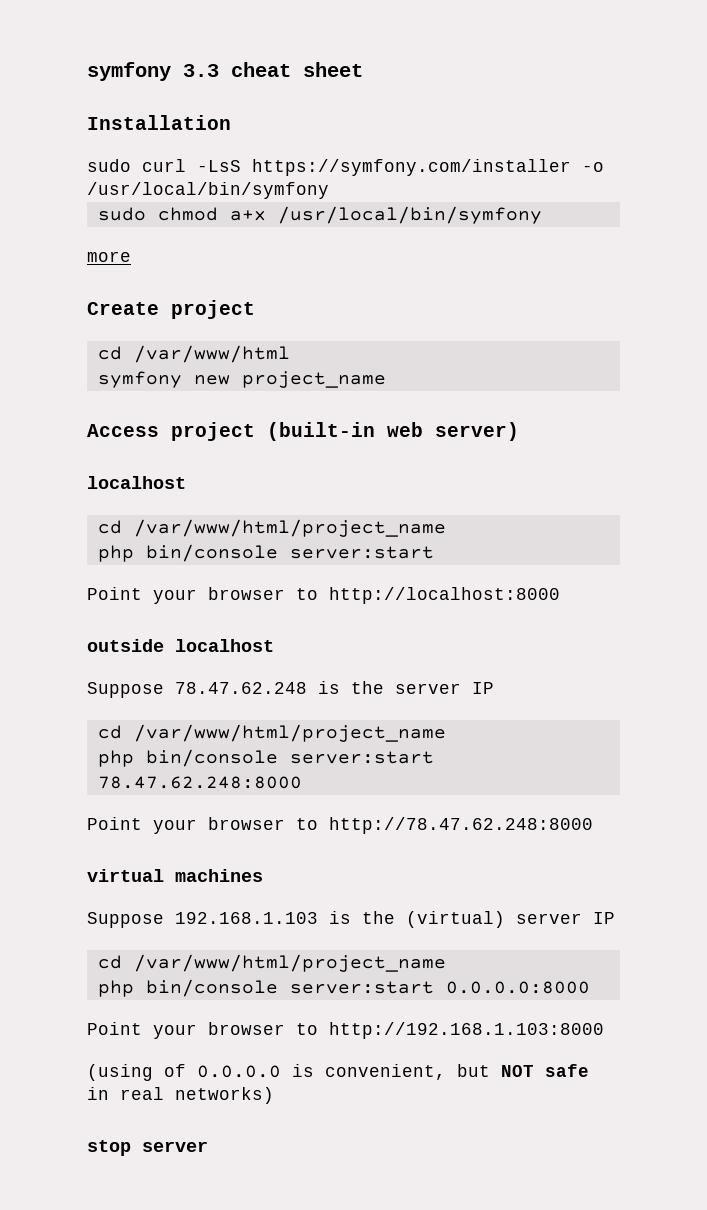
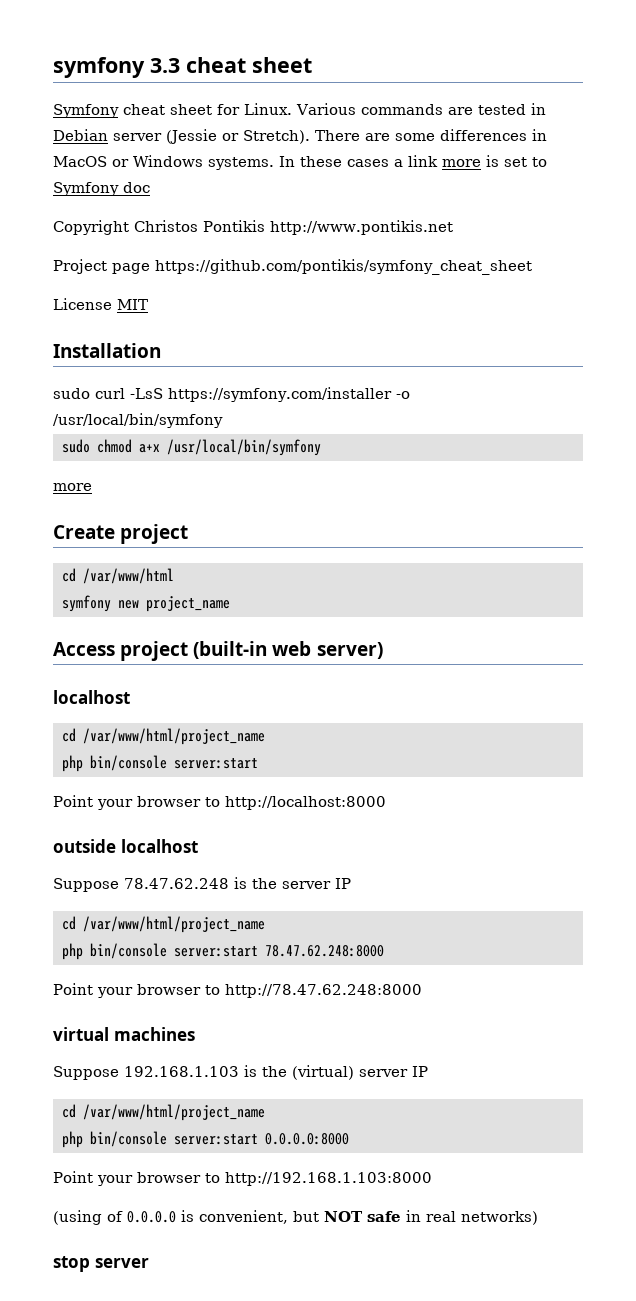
(363, 69) none -> [53,103,546,118] [53,129,547,144] [53,155,547,170] [53,182,150,196] [53,220,453,235] [53,259,532,275] [53,298,148,310] // Symfony cheat sheet for Linux. Various commands are tested in Debian server (Jessie or Stretch). There are some differences in MacOS or Windows systems. In these cases a link more is set to Symfony doc // Copyright Christos Pontikis http://www.pontikis.net // Project page https://github.com/pontikis/symfony_cheat_sheet // License MIT

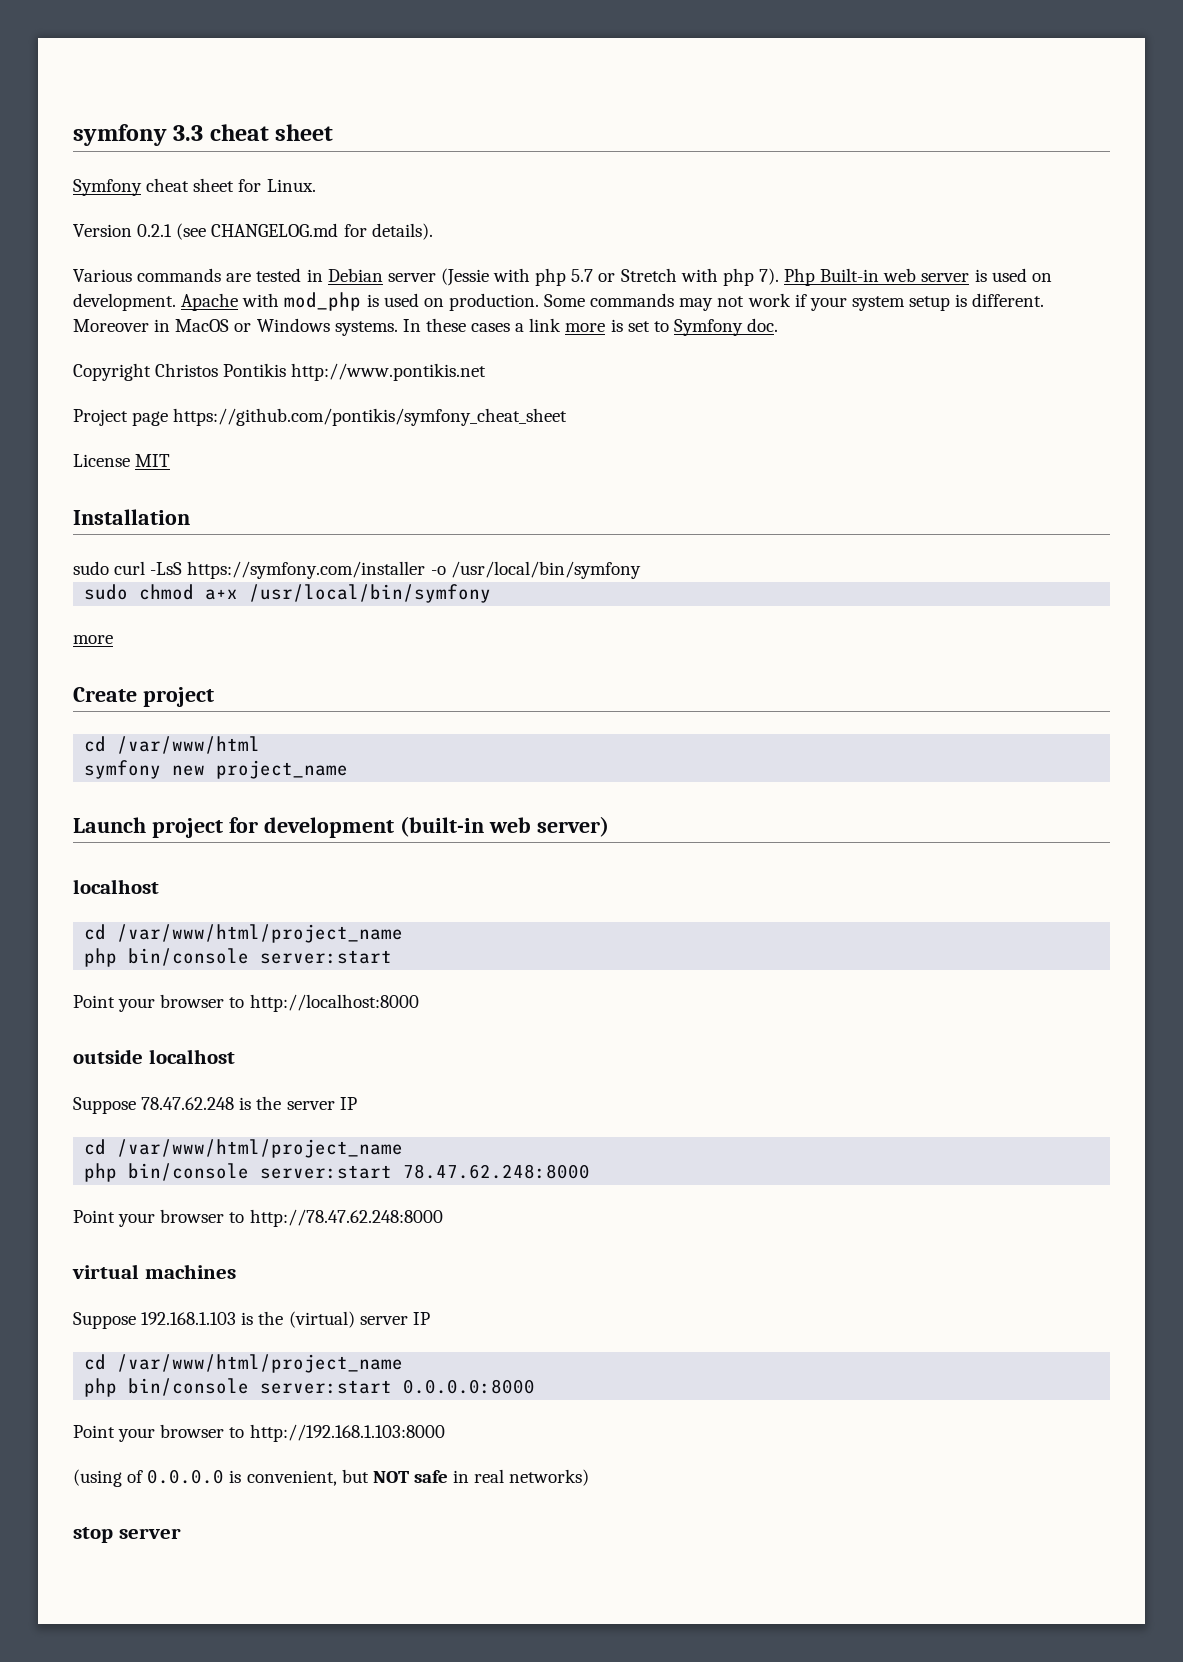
(292, 109) none -> [73,223,433,240] // Version 0.2.1 (see CHANGELOG.md for details). //
[222,129,527,144] or Stretch). There are some differences -> [493,268,1052,286] [73,292,1045,311] [73,319,149,332] with php 5.7 or Stretch with php 7). Php Built-in web server is used on development. Apache with mod_php is used on production. Some commands may not work if your system setup is different. Moreover
[123,182,150,193] doc -> [747,318,779,332] doc.
[53,641,189,661] Access project -> [73,817,394,838] Launch project for development

